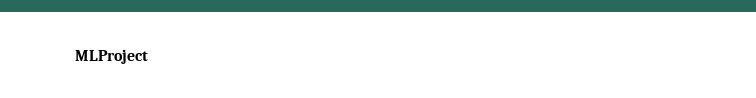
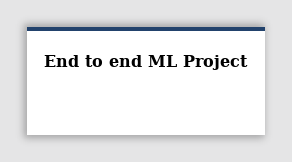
[75,49,148,64] MLProject -> [44,55,248,70] End to end ML Project

